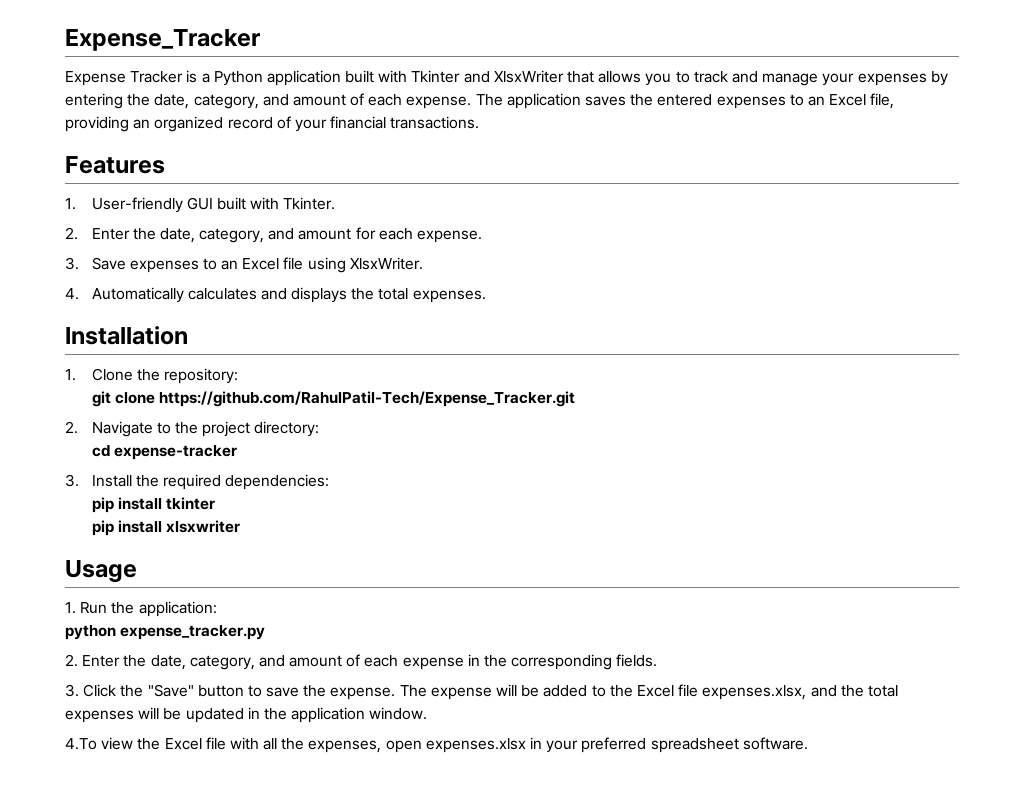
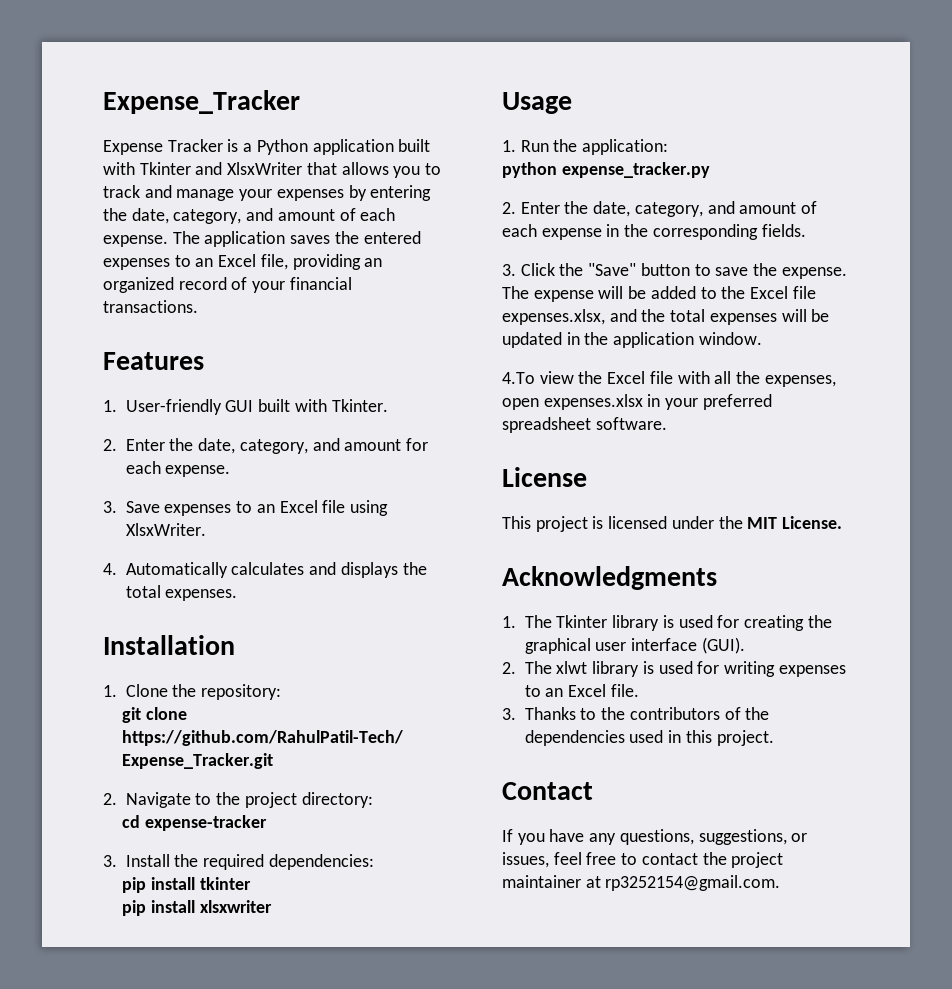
(808, 743) none -> [502,467,587,487] [502,516,843,532] [502,566,717,590] [502,615,832,631] [524,637,745,654] [502,661,846,677] [524,684,639,697] [502,707,770,720] [524,730,774,746] [502,782,593,800] [502,829,808,845] [502,852,784,868] [502,875,781,891] // License // This project is licensed under the MIT License. // Acknowledgments // 1. The Tkinter library is used for creating the graphical user interface (GUI). // 2. The xlwt library is used for writing expenses to an Excel file. // 3. Thanks to the contributors of the dependencies used in this project. // Contact // If you have any questions, suggestions, or issues, feel free to contact the project maintainer at rp3252154@gmail.com.

